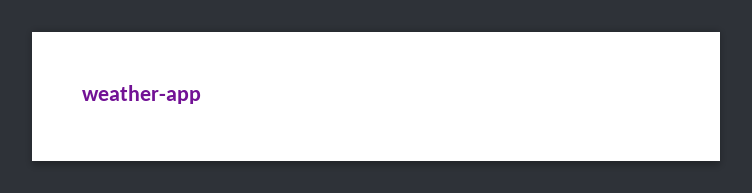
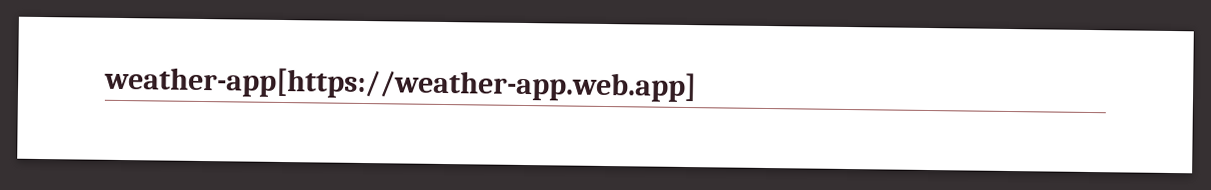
[82,85,201,104] weather-app -> [103,65,697,103] weather-app[https://weather-app.web.app]

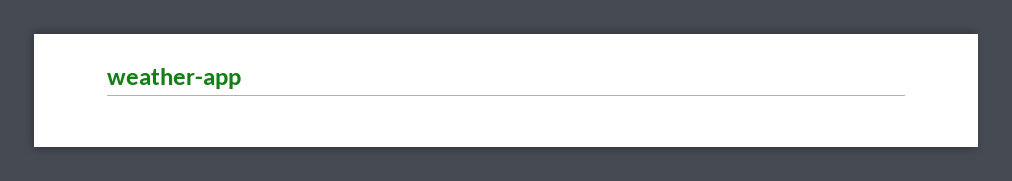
[103,65,697,103] weather-app[https://weather-app.web.app] -> [107,68,241,89] weather-app

